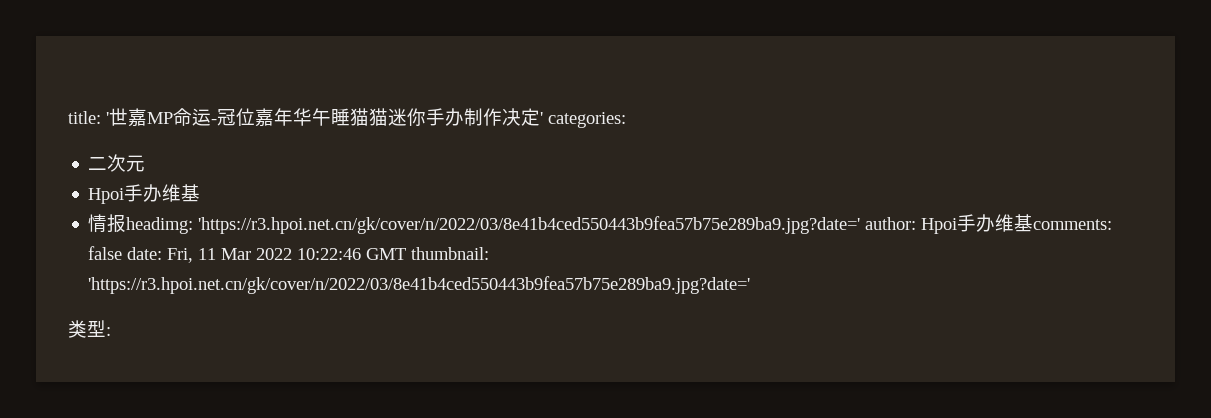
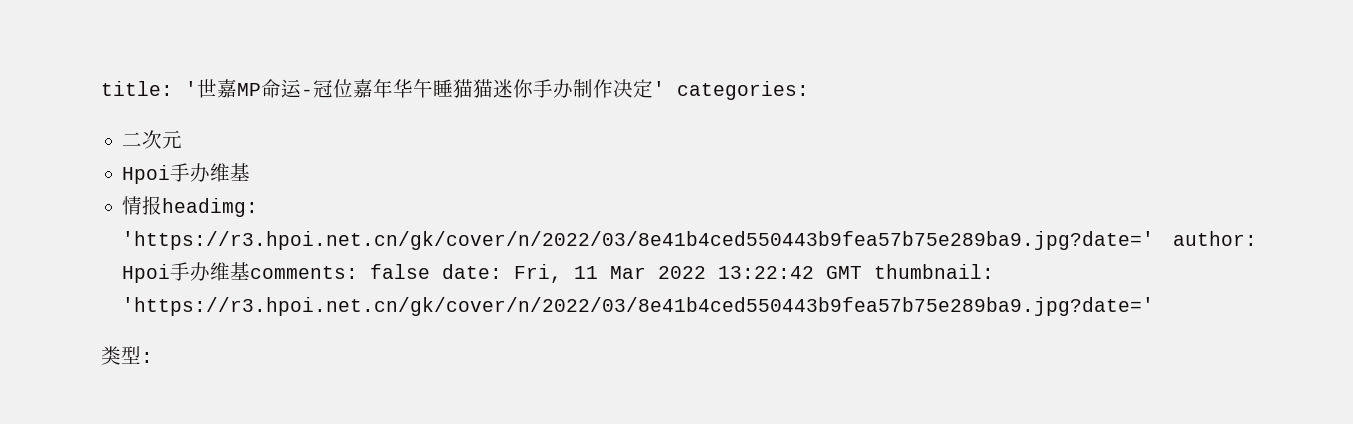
[297,248,362,260] 10:22:46 -> [718,266,815,279] 13:22:42

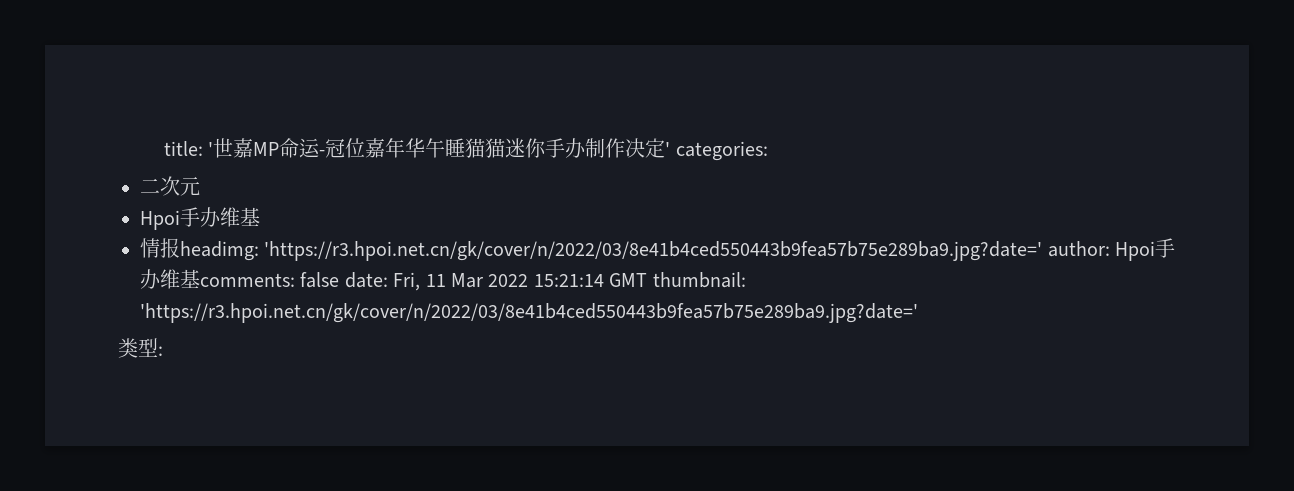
[718,266,815,279] 13:22:42 -> [533,274,604,287] 15:21:14

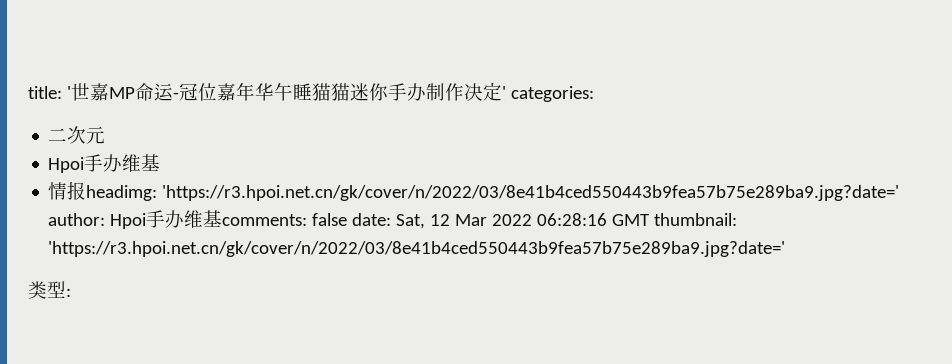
[393,272,446,291] Fri, 11 -> [396,214,451,229] Sat, 12
[533,274,604,287] 15:21:14 -> [537,213,608,226] 06:28:16

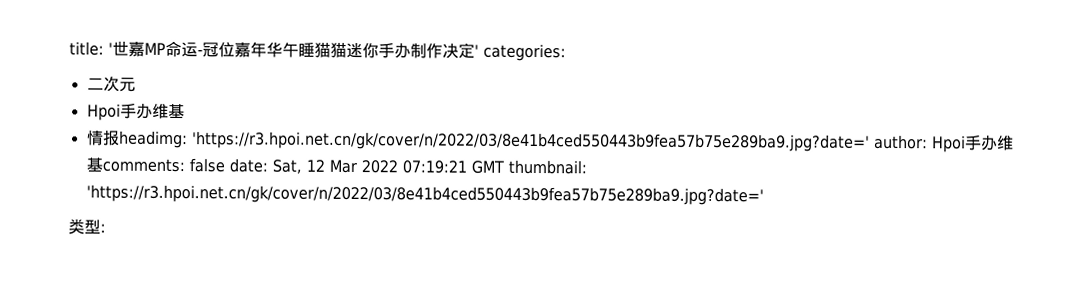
[537,213,608,226] 06:28:16 -> [401,160,467,174] 07:19:21

